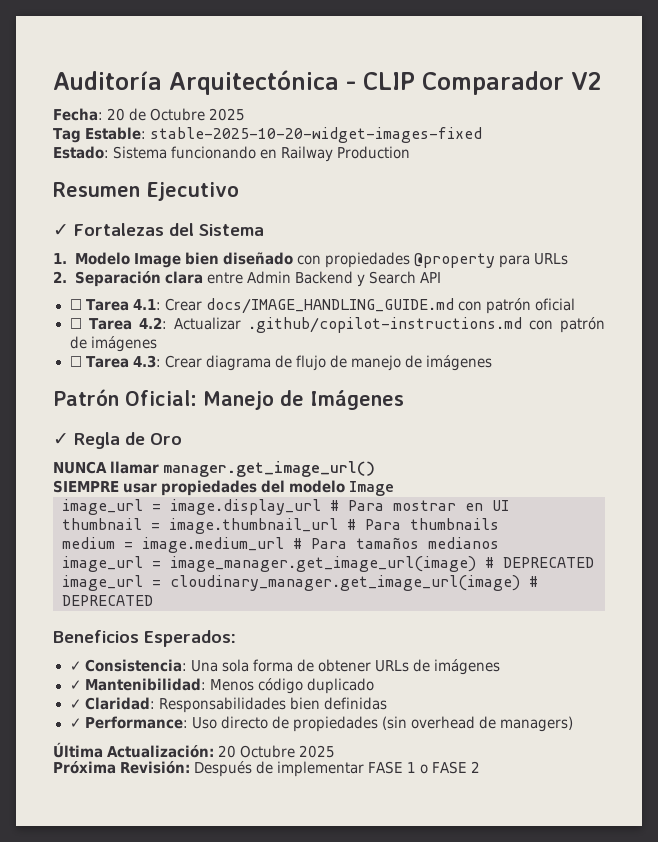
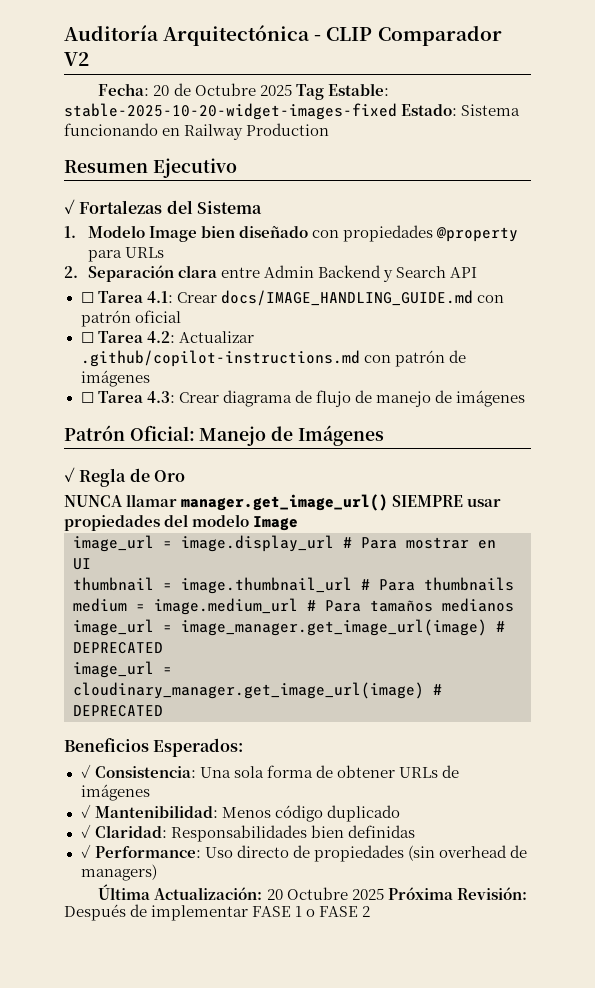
(246, 114) // -> (292, 90) none
(483, 135) // -> (397, 111) none
(376, 469) // -> (389, 502) none
(336, 751) // -> (384, 894) none

